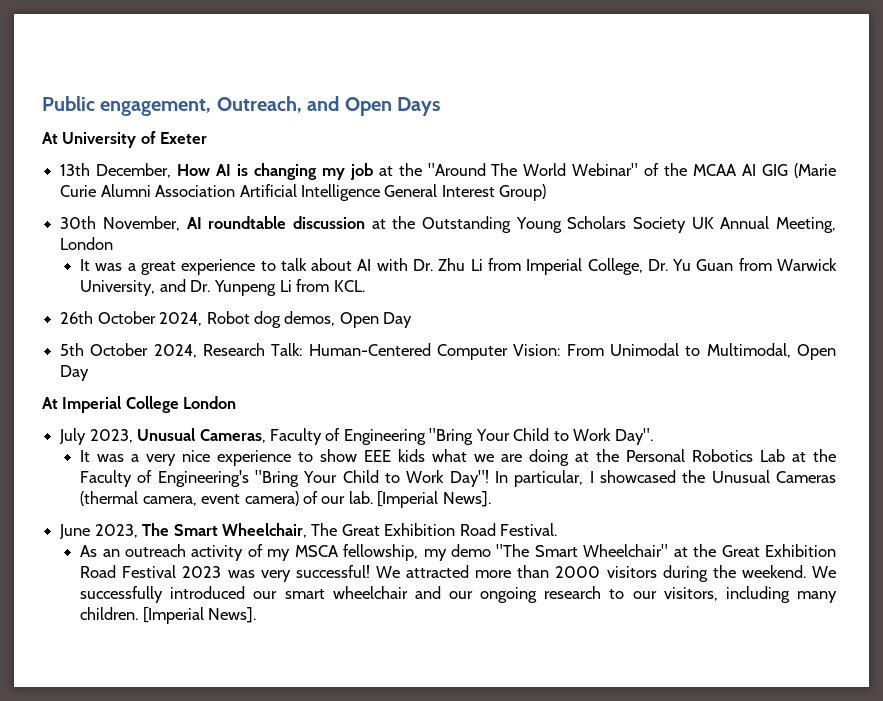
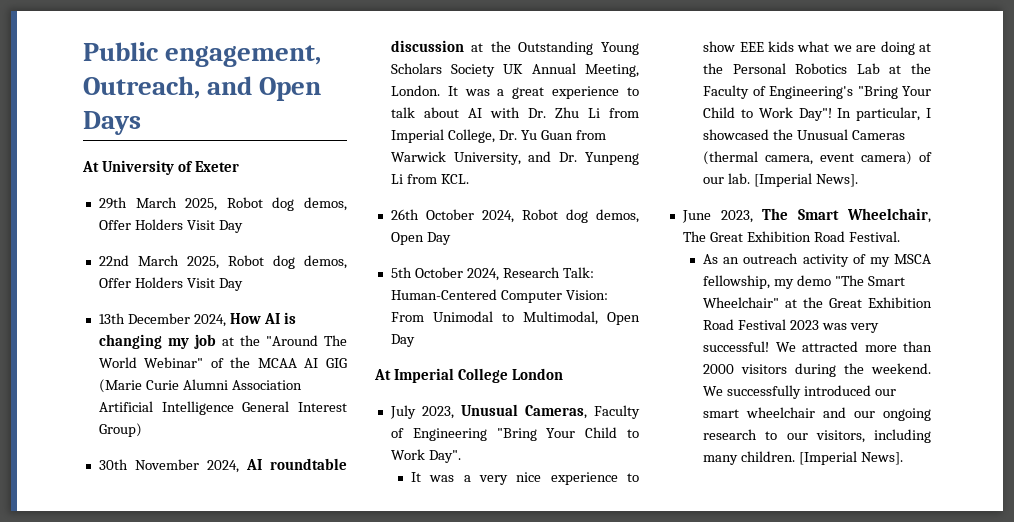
(208, 138) none -> [98,197,348,211] [98,219,243,233] [98,255,347,269] [98,277,243,291] // 29th March 2025, Robot dog demos, Offer Holders Visit Day // 22nd March 2025, Robot dog demos, Offer Holders Visit Day
[96,163,172,178] December, -> [127,313,226,327] December 2024,
[102,216,180,231] November, -> [134,459,239,473] November 2024,
[60,237,114,250] London // -> [390,85,440,96] London.

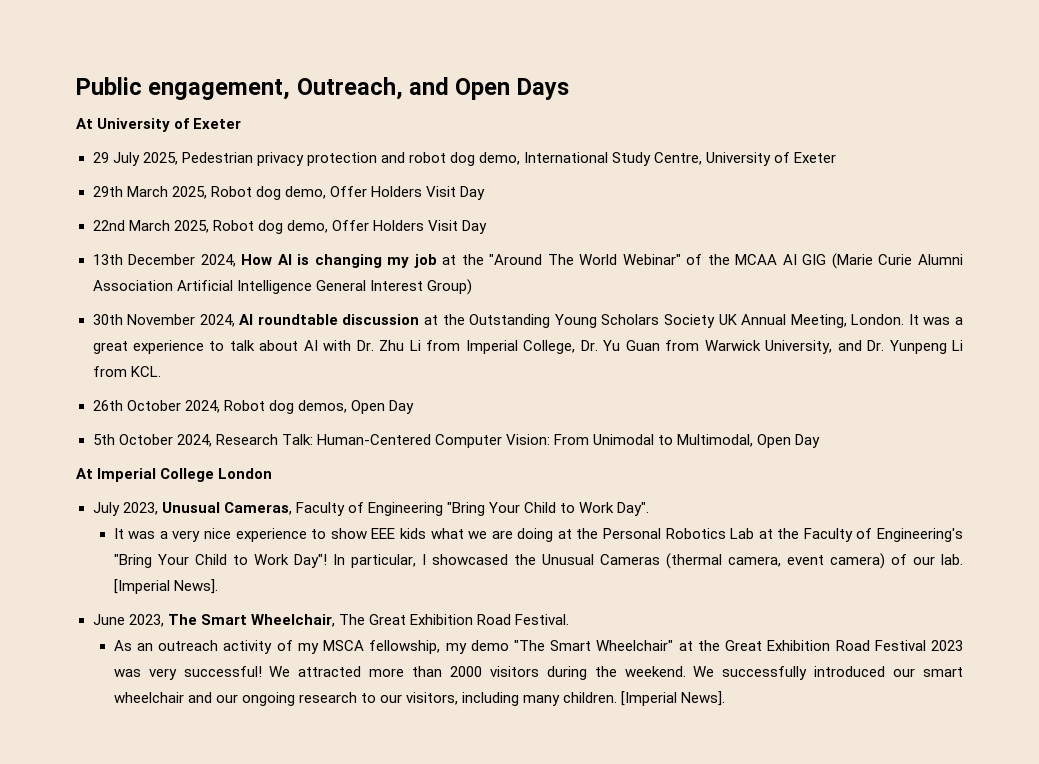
(239, 166) none -> [92,152,837,166] // 29 July 2025, Pedestrian privacy protection and robot dog demo, International Study Centre, University of Exeter
[304,197,348,211] demos, -> [284,186,326,199] demo,
[304,255,347,269] demos, -> [286,220,328,233] demo,

